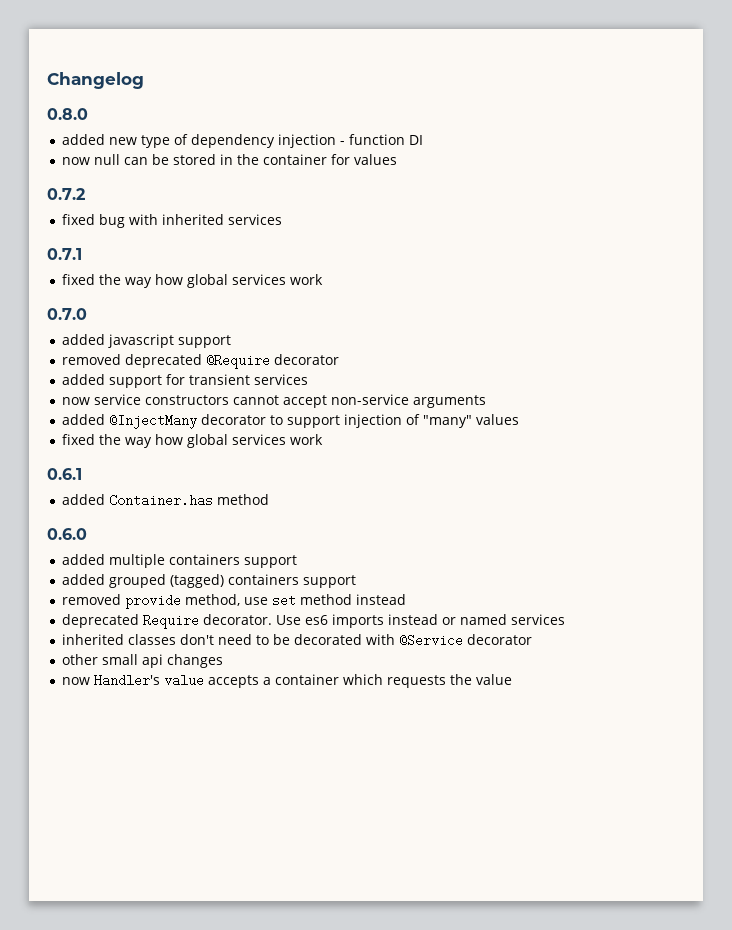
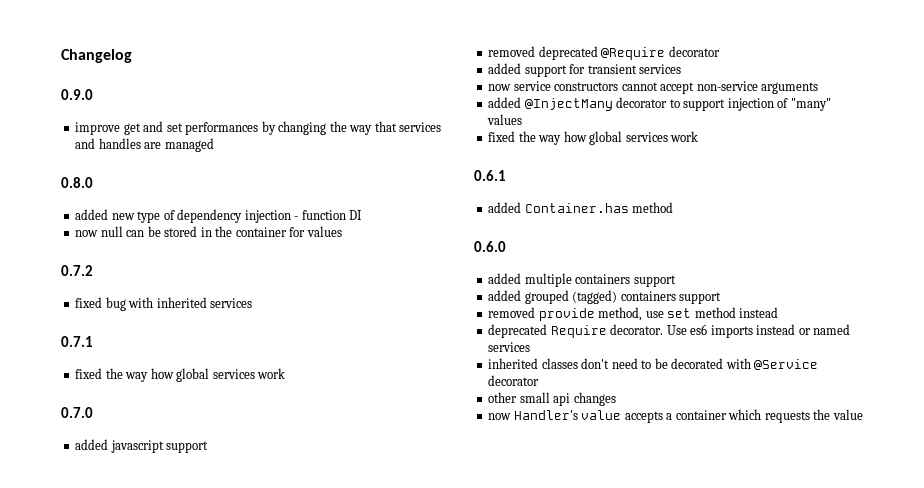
(144, 80) none -> [61,89,93,100] [75,121,442,135] [75,138,214,152] // 0.9.0 // improve get and set performances by changing the way that services and handles are managed

